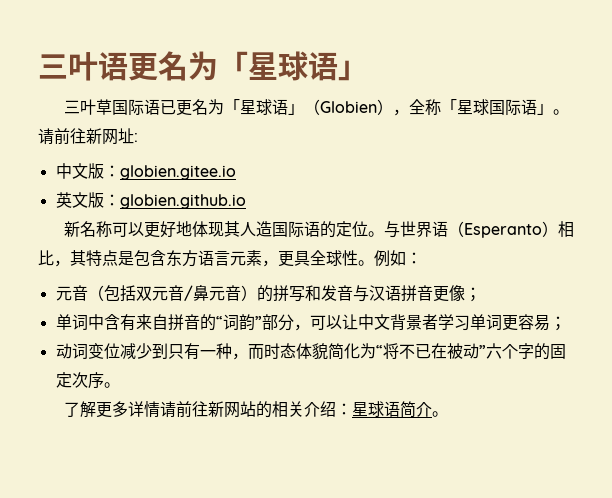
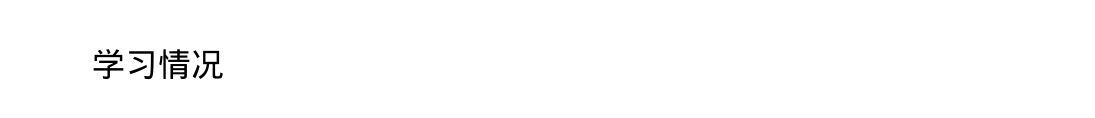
[38,51,368,81] [63,99,569,116] [38,128,138,145] [55,163,236,180] [55,192,246,209] [63,221,574,238] [38,250,422,267] [55,285,481,302] [55,314,566,331] [55,343,566,360] [55,372,120,389] [63,401,448,418] 三叶语更名为「星球语」 // 三叶草国际语已更名为「星球语」（Globien），全称「星球国际语」。请前往新网址: // 中文版：globien.gitee.io // 英文版：globien.github.io // 新名称可以更好地体现其人造国际语的定位。与世界语（Esperanto）相比，其特点是包含东方语言元素，更具全球性。例如： // 元音（包括双元音/鼻元音）的拼写和发音与汉语拼音更像； // 单词中含有来自拼音的“词韵”部分，可以让中文背景者学习单词更容易； // 动词变位减少到只有一种，而时态体貌简化为“将不已在被动”六个字的固定次序。 // 了解更多详情请前往新网站的相关介绍：星球语简介。 -> [92,49,224,80] 学习情况

